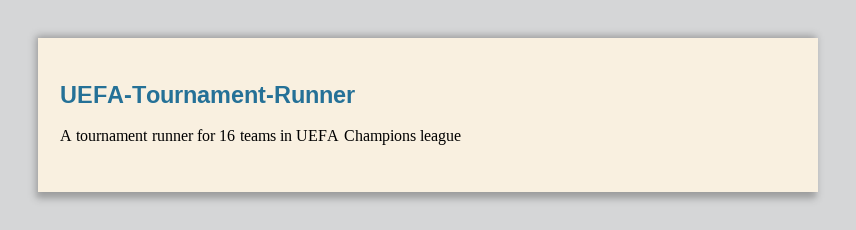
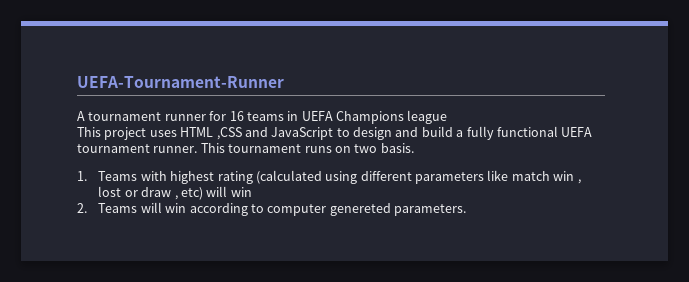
(461, 137) none -> [77,126,593,140] [77,143,414,153] [77,170,581,184] [98,186,252,200] [77,202,467,216] // This project uses HTML ,CSS and JavaScript to design and build a fully functional UEFA tournament runner. This tournament runs on two basis. // 1. Teams with highest rating (calculated using different parameters like match win , lost or draw , etc) will win // 2. Teams will win according to computer genereted parameters.

